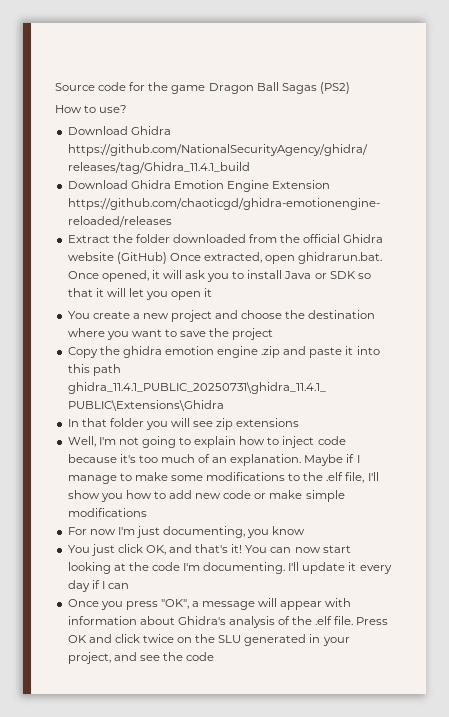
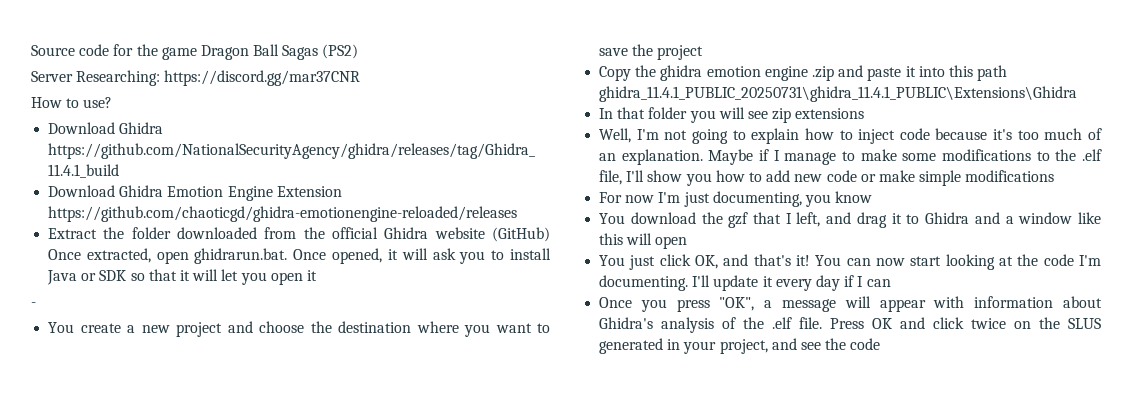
(350, 88) none -> [31,70,361,86] // Server Researching: https://discord.gg/mar37CNR
(213, 292) none -> [31,302,36,307] // -
(306, 530) none -> [599,212,1101,228] [599,233,688,249] // You download the gzf that I left, and drag it to Ghidra and a window like this will open
[218,635,242,643] SLU -> [1068,318,1101,329] SLUS

